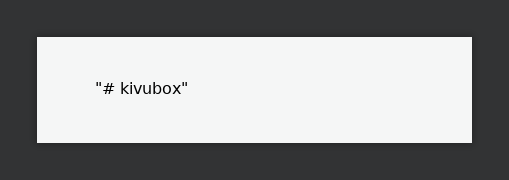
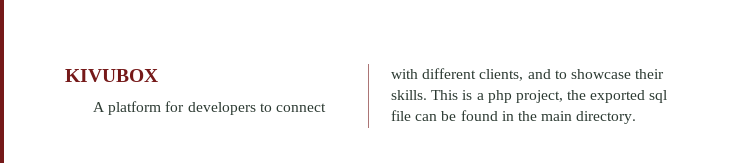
[95,82,188,94] "# kivubox" -> [65,69,158,82] [93,101,326,115] [391,68,665,81] [391,90,668,103] [391,110,637,124] KIVUBOX // A platform for developers to connect with different clients, and to showcase their skills. This is a php project, the exported sql file can be found in the main directory.

